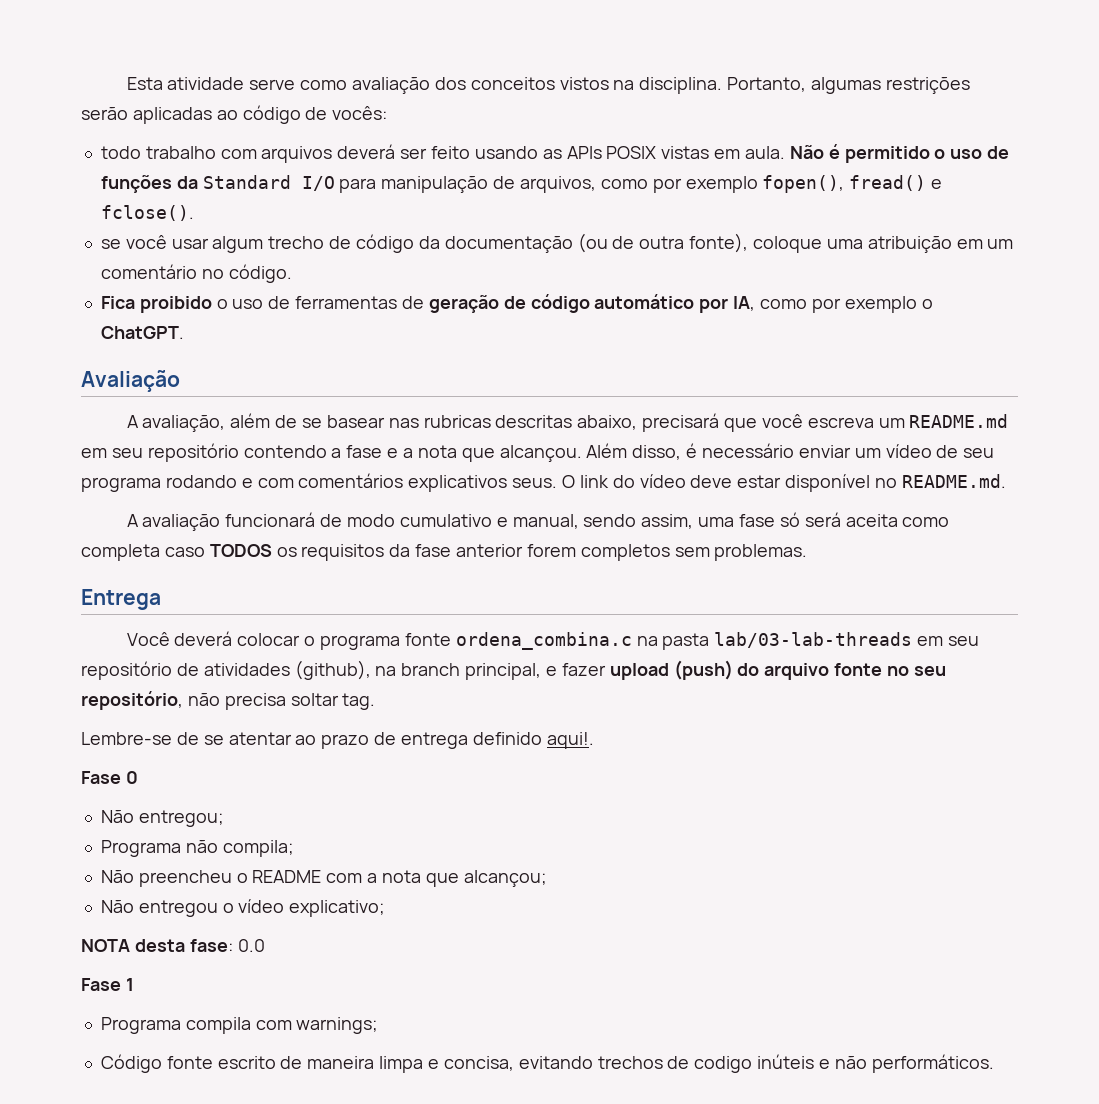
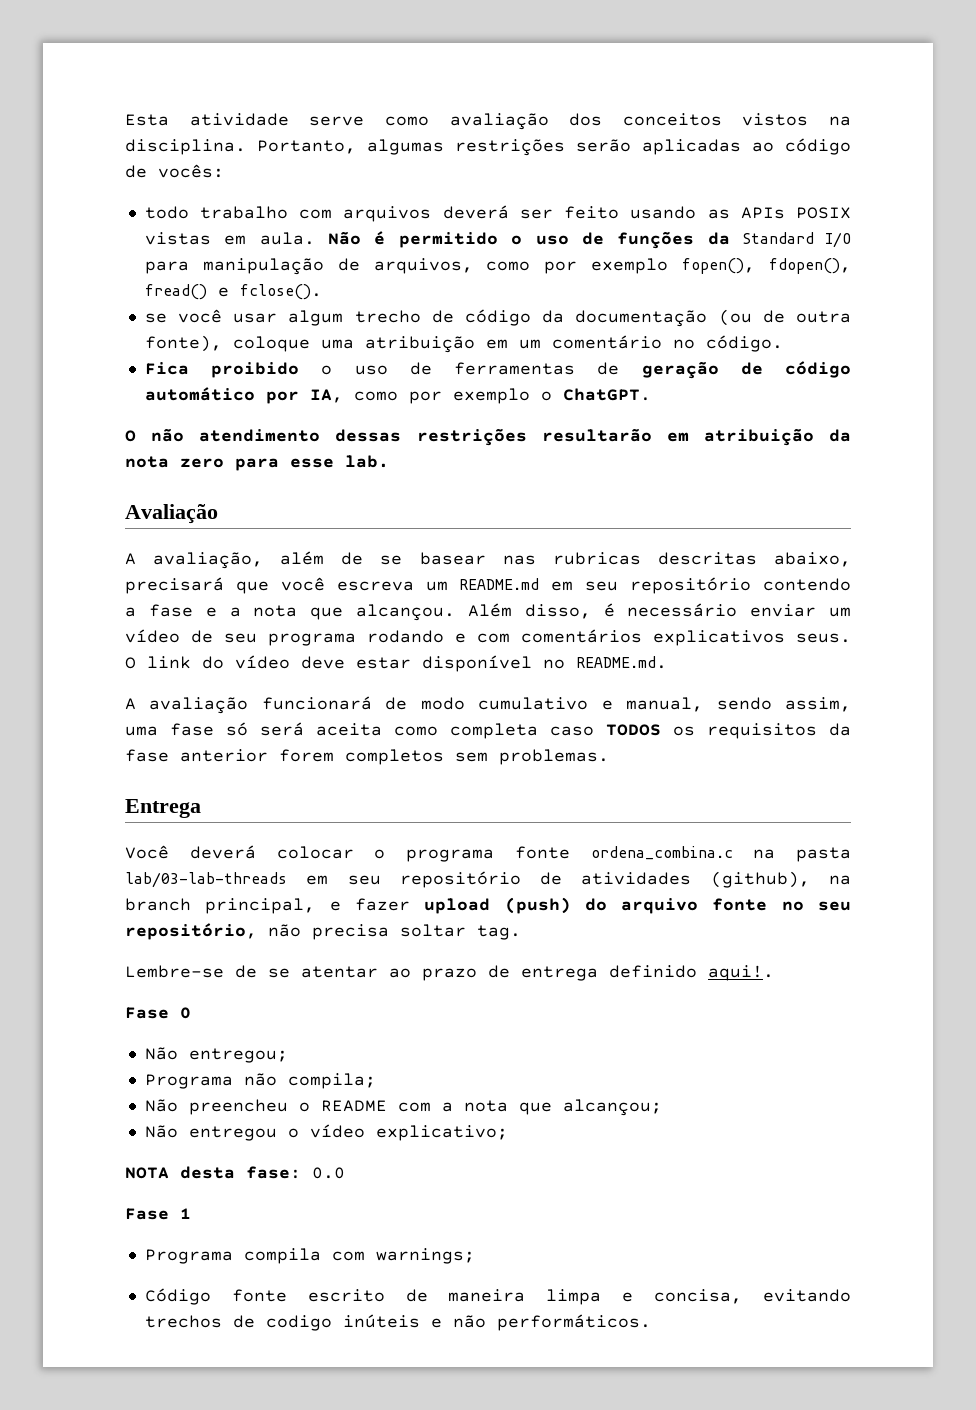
(845, 184) none -> [768,258,851,274] fdopen(),
(184, 332) none -> [125,428,851,446] [125,455,389,471] // O não atendimento dessas restrições resultarão em atribuição da nota zero para esse lab.

